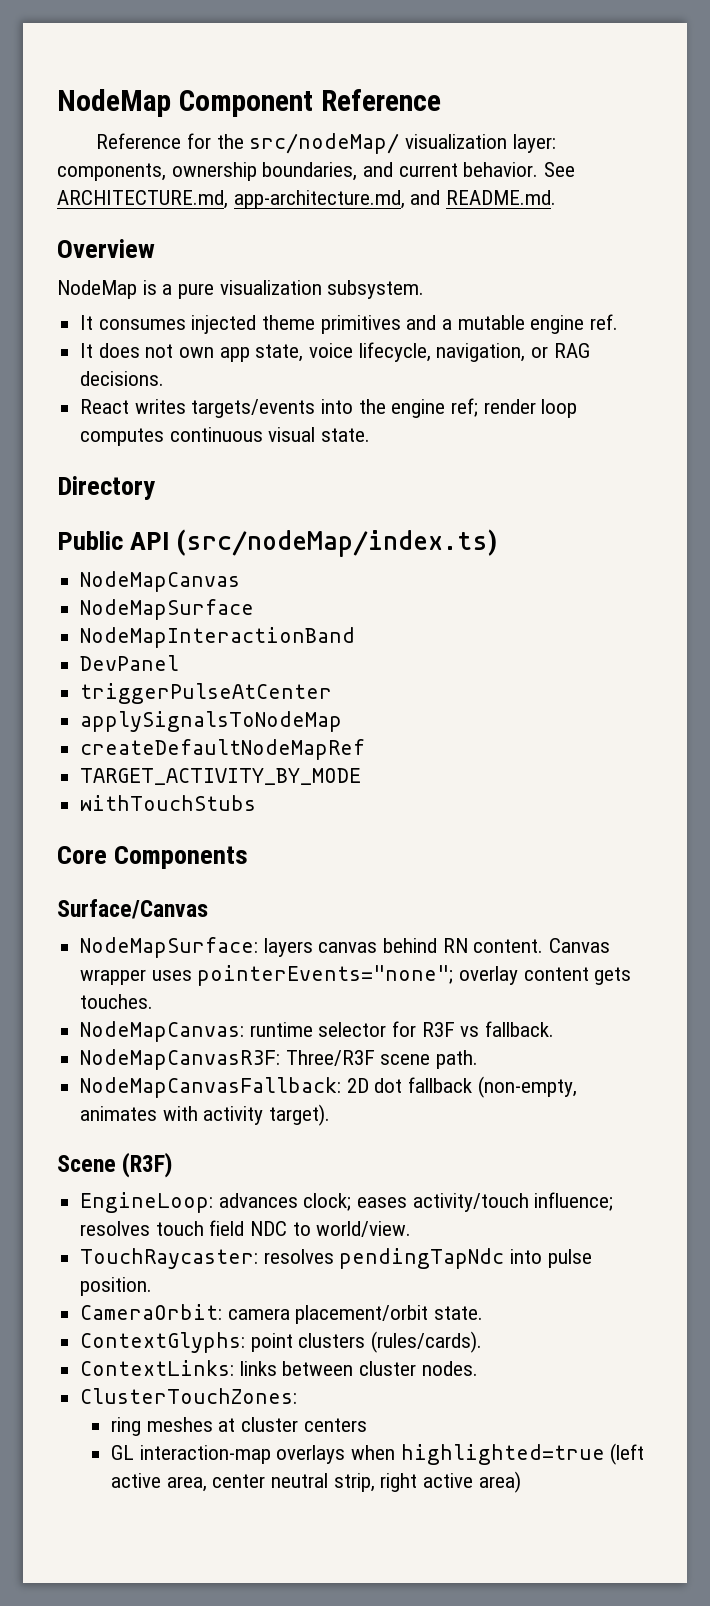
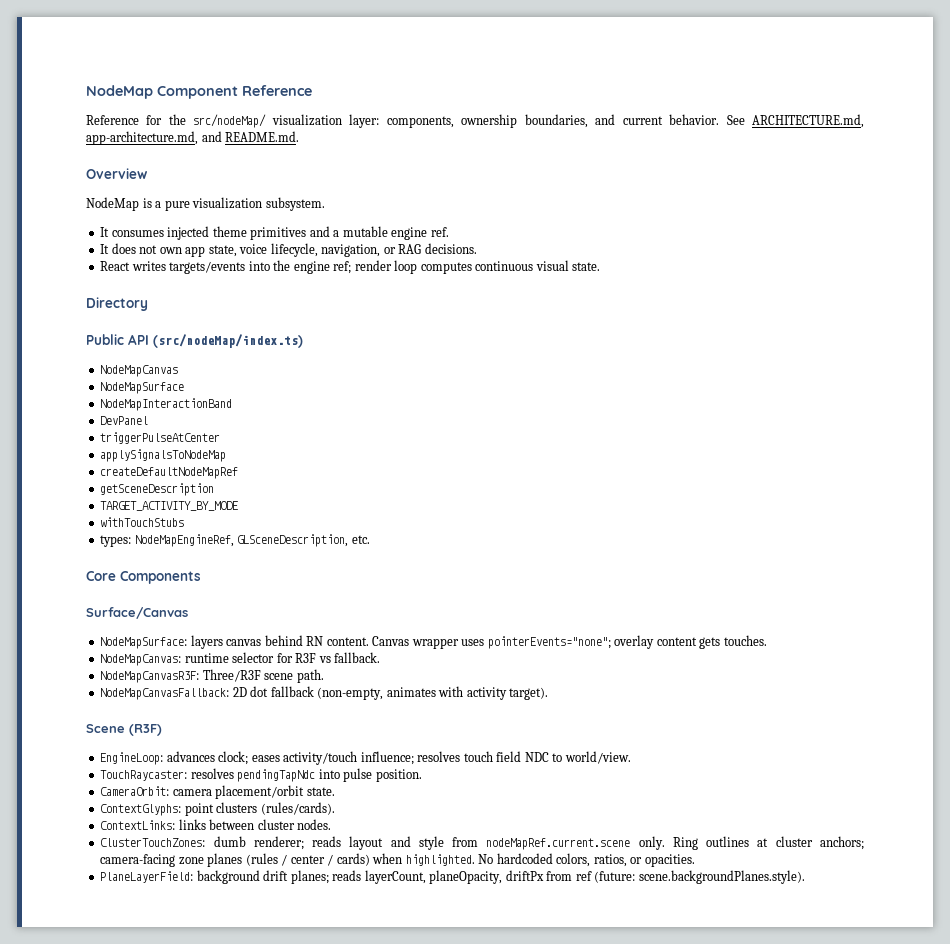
(366, 749) none -> [100,483,215,496] // getSceneDescription
(257, 803) none -> [100,534,370,547] // types: NodeMapEngineRef, GLSceneDescription, etc.
[111,1417,367,1436] [111,1443,645,1465] [111,1471,521,1493] // ring meshes at cluster centers // GL interaction-map overlays when highlighted=true (left active area, center neutral strip, right active area) -> [213,836,865,850] [100,853,695,867] [100,870,805,884] dumb renderer; reads layout and style from nodeMapRef.current.scene only. Ring outlines at cluster anchors; camera-facing zone planes (rules / center / cards) when highlighted. No hardcoded colors, ratios, or opacities. // PlaneLayerField: background drift planes; reads layerCount, planeOpacity, driftPx from ref (future: scene.backgroundPlanes.style).

